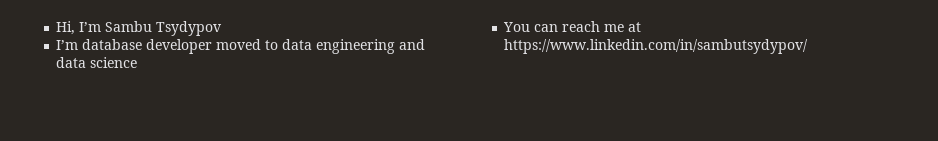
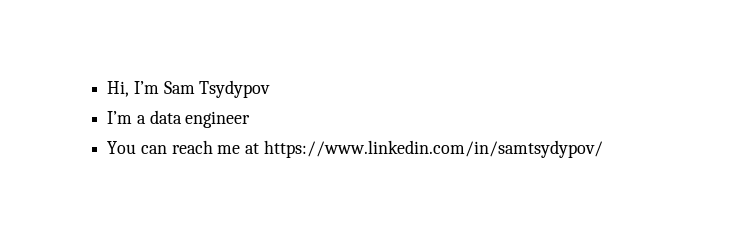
[105,21,153,32] Sambu -> [163,81,195,94] Sam
[82,39,426,54] [56,57,138,68] database developer moved to data engineering and data science -> [136,110,251,128] a data engineer
[504,39,809,54] https://www.linkedin.com/in/sambutsydypov/ -> [263,140,603,158] https://www.linkedin.com/in/samtsydypov/

